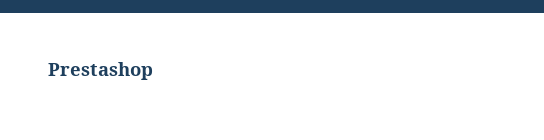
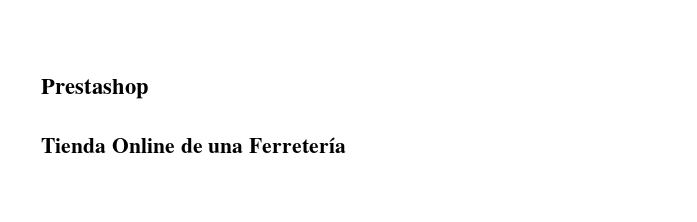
(153, 71) none -> [41,137,347,153] // Tienda Online de una Ferretería

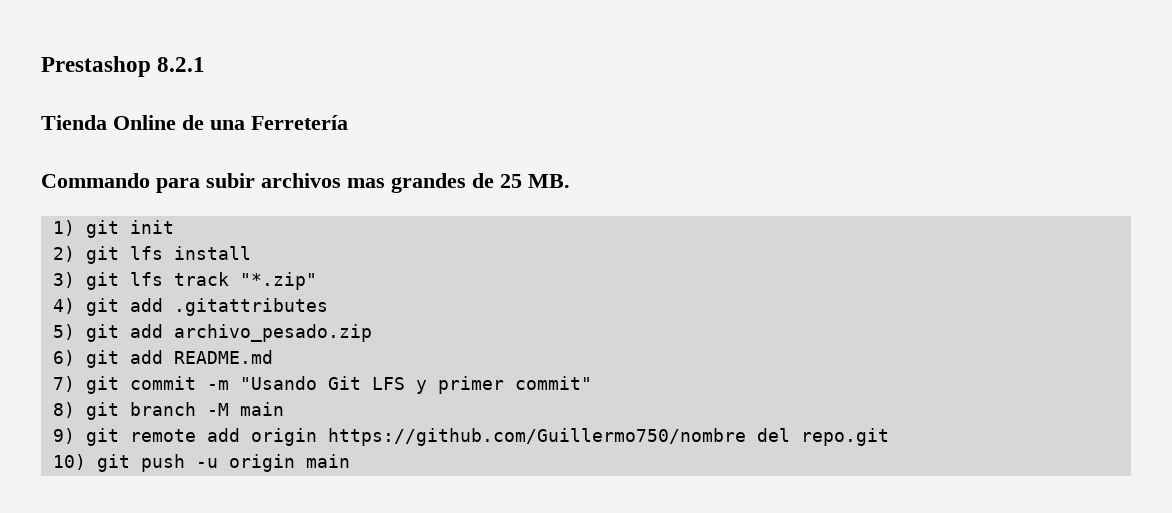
(149, 89) none -> [157,57,206,72] 8.2.1
(347, 145) none -> [41,173,570,193] [53,220,174,238] [53,246,251,264] [53,272,317,290] [53,298,328,316] [53,324,372,342] [53,350,273,368] [53,376,592,394] [53,402,284,420] [53,428,889,446] [53,454,350,472] // Commando para subir archivos mas grandes de 25 MB. // 1) git init // 2) git lfs install // 3) git lfs track "*.zip" // 4) git add .gitattributes // 5) git add archivo_pesado.zip // 6) git add README.md // 7) git commit -m "Usando Git LFS y primer commit" // 8) git branch -M main // 9) git remote add origin https://github.com/Guillermo750/nombre del repo.git // 10) git push -u origin main

